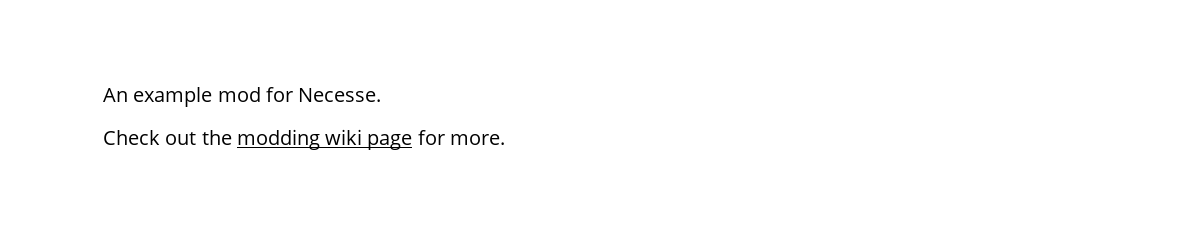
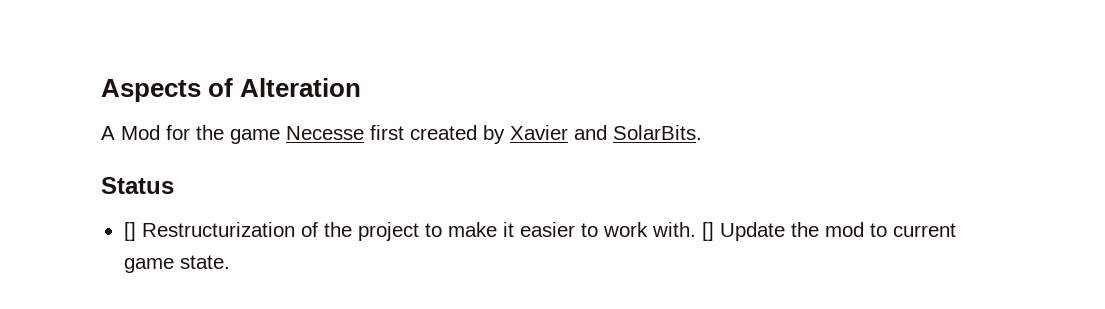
[103,87,382,107] [103,129,505,150] An example mod for Necesse. // Check out the modding wiki page for more. -> [101,78,362,102] [101,125,702,144] [101,177,174,194] [123,222,956,241] [123,255,230,273] Aspects of Alteration // A Mod for the game Necesse first created by Xavier and SolarBits. // Status // [] Restructurization of the project to make it easier to work with. [] Update the mod to current game state.

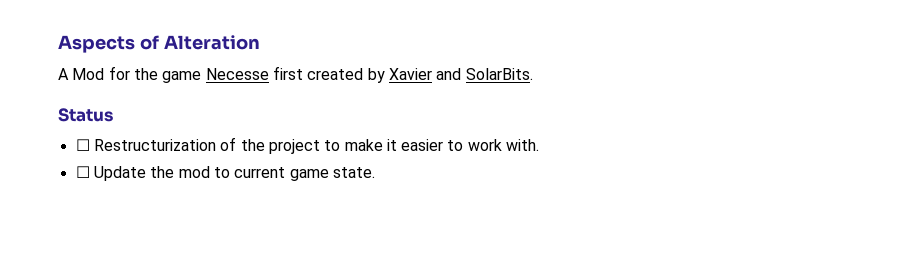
[123,222,136,241] [] -> [75,139,90,151] ☐
[701,222,714,241] [] -> [75,166,90,178] // ☐

